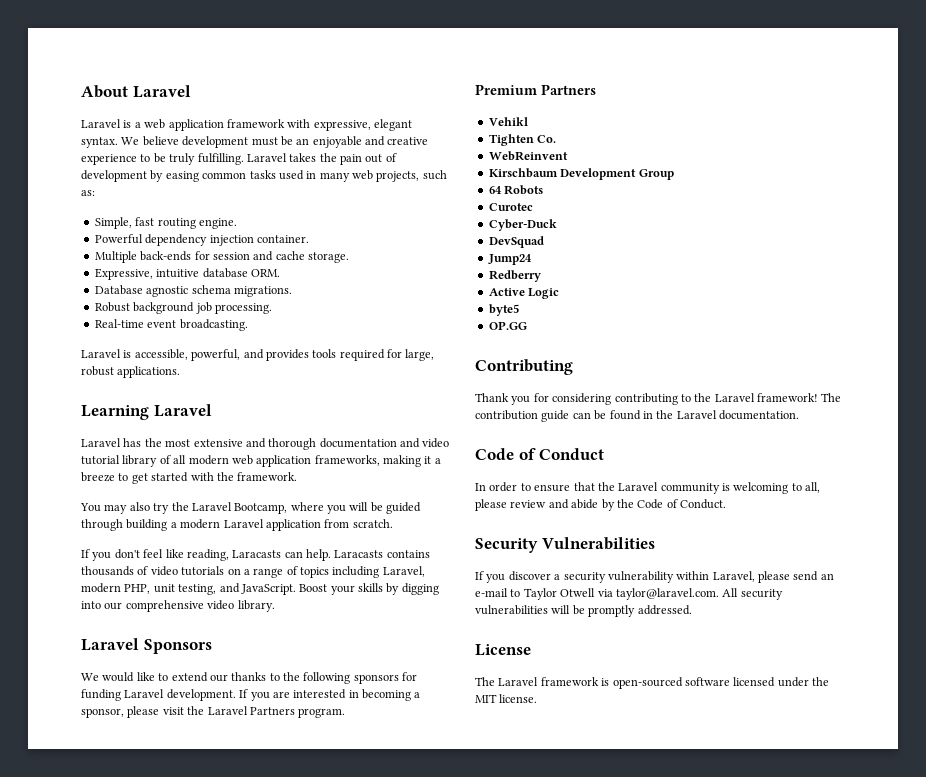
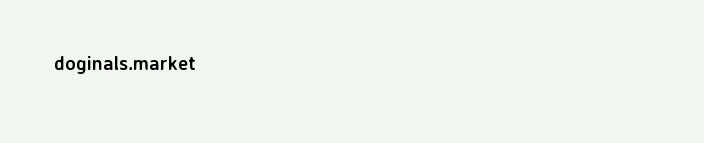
[81,85,191,98] [81,119,412,131] [81,136,429,148] [81,153,397,165] [81,170,447,182] [81,190,95,196] [94,217,237,229] [94,234,309,246] [94,251,349,263] [94,268,280,280] [94,285,292,297] [94,302,272,314] [94,319,248,331] [81,349,435,361] [81,366,181,378] [81,404,212,420] [81,438,450,450] [81,455,441,467] [81,472,298,484] [80,502,422,514] [81,519,393,531] [81,549,430,561] [81,566,425,578] [81,583,439,595] [81,600,275,612] [81,638,212,654] [81,672,418,684] [81,689,421,701] [81,706,346,718] [475,84,596,95] [488,117,528,126] [488,134,557,146] [488,151,568,161] [488,168,674,180] [488,185,544,195] [488,203,533,211] [488,219,557,231] [488,236,544,248] [487,254,532,265] [488,270,541,282] [488,288,560,299] [488,304,519,316] [488,321,527,330] [475,359,573,375] [475,393,842,405] [475,410,799,422] [475,448,605,460] [475,482,821,494] [475,499,726,511] [475,537,655,553] [475,571,834,583] [475,588,783,600] [475,605,692,617] [475,644,531,656] [475,677,829,689] [475,694,538,703] About Laravel // Laravel is a web application framework with expressive, elegant syntax. We believe development must be an enjoyable and creative experience to be truly fulfilling. Laravel takes the pain out of development by easing common tasks used in many web projects, such as: // Simple, fast routing engine. // Powerful dependency injection container. // Multiple back-ends for session and cache storage. // Expressive, intuitive database ORM. // Database agnostic schema migrations. // Robust background job processing. // Real-time event broadcasting. // Laravel is accessible, powerful, and provides tools required for large, robust applications. // Learning Laravel // Laravel has the most extensive and thorough documentation and video tutorial library of all modern web application frameworks, making it a breeze to get started with the framework. // You may also try the Laravel Bootcamp, where you will be guided through building a modern Laravel application from scratch. // If you don't feel like reading, Laracasts can help. Laracasts contains thousands of video tutorials on a range of topics including Laravel, modern PHP, unit testing, and JavaScript. Boost your skills by digging into our comprehensive video library. // Laravel Sponsors // We would like to extend our thanks to the following sponsors for funding Laravel development. If you are interested in becoming a sponsor, please visit the Laravel Partners program. // Premium Partners // Vehikl // Tighten Co. // WebReinvent // Kirschbaum Development Group // 64 Robots // Curotec // Cyber-Duck // DevSquad // Jump24 // Redberry // Active Logic // byte5 // OP.GG // Contributing // Thank you for considering contributing to the Laravel framework! The contribution guide can be found in the Laravel documentation. // Code of Conduct // In order to ensure that the Laravel community is welcoming to all, please review and abide by the Code of Conduct. // Security Vulnerabilities // If you discover a security vulnerability within Laravel, please send an e-mail to Taylor Otwell via taylor@laravel.com. All security vulnerabilities will be promptly addressed. // License // The Laravel framework is open-sourced software licensed under the MIT license. -> [54,56,196,74] doginals.market

